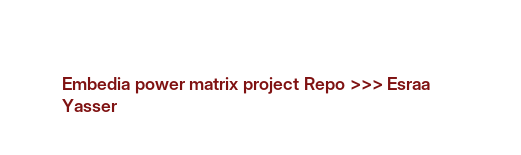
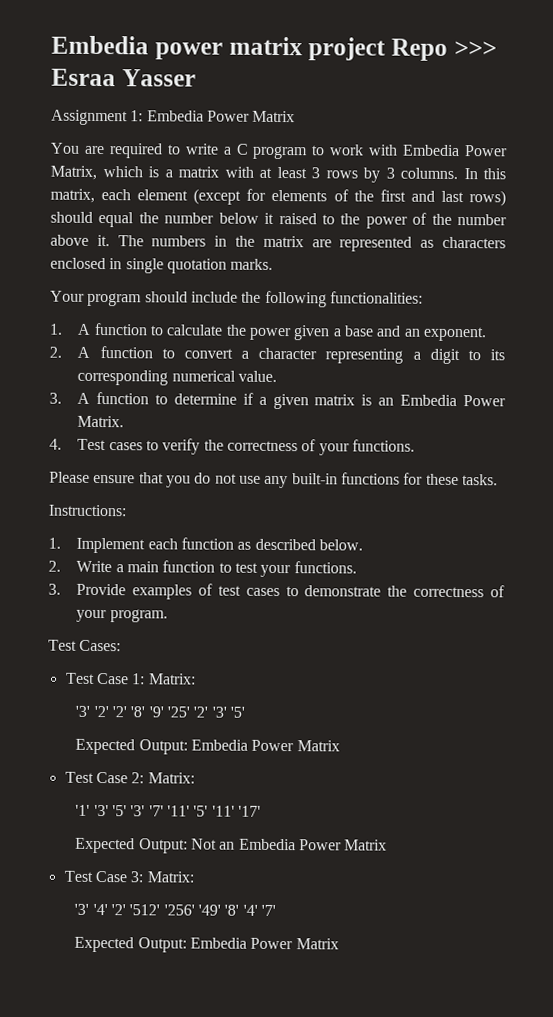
(117, 105) none -> [51,109,296,126] [50,142,509,160] [50,165,506,183] [50,188,507,207] [50,211,508,229] [50,234,507,252] [50,257,274,274] [50,290,423,308] [49,322,487,342] [49,346,506,365] [77,369,277,386] [49,391,506,410] [77,415,125,428] [49,438,415,456] [49,471,498,489] [48,504,127,517] [48,537,363,554] [48,560,357,578] [48,583,505,600] [76,609,168,623] [48,639,122,652] [65,672,196,685] [75,705,245,718] [75,738,340,755] [64,771,195,784] [75,804,261,817] [75,837,388,854] [63,870,194,883] [74,903,276,917] [74,936,339,953] // Assignment 1: Embedia Power Matrix // You are required to write a C program to work with Embedia Power Matrix, which is a matrix with at least 3 rows by 3 columns. In this matrix, each element (except for elements of the first and last rows) should equal the number below it raised to the power of the number above it. The numbers in the matrix are represented as characters enclosed in single quotation marks. // Your program should include the following functionalities: // 1. A function to calculate the power given a base and an exponent. // 2. A function to convert a character representing a digit to its corresponding numerical value. // 3. A function to determine if a given matrix is an Embedia Power Matrix. // 4. Test cases to verify the correctness of your functions. // Please ensure that you do not use any built-in functions for these tasks. // Instructions: // 1. Implement each function as described below. // 2. Write a main function to test your functions. // 3. Provide examples of test cases to demonstrate the correctness of your program. // Test Cases: // Test Case 1: Matrix: // '3' '2' '2' '8' '9' '25' '2' '3' '5' // Expected Output: Embedia Power Matrix // Test Case 2: Matrix: // '1' '3' '5' '3' '7' '11' '5' '11' '17' // Expected Output: Not an Embedia Power Matrix // Test Case 3: Matrix: // '3' '4' '2' '512' '256' '49' '8' '4' '7' // Expected Output: Embedia Power Matrix

